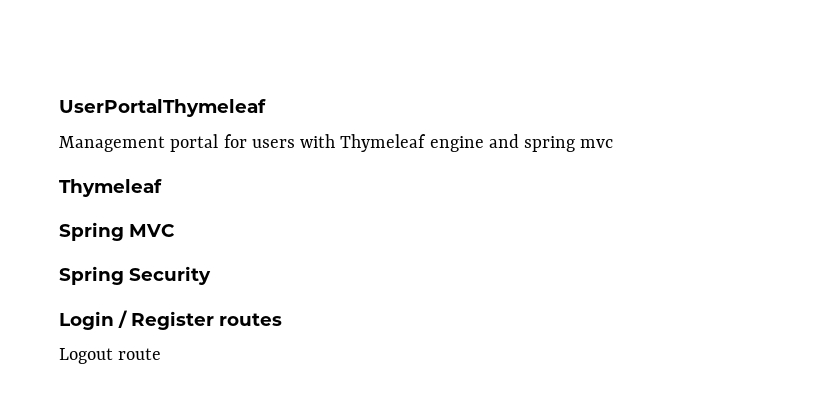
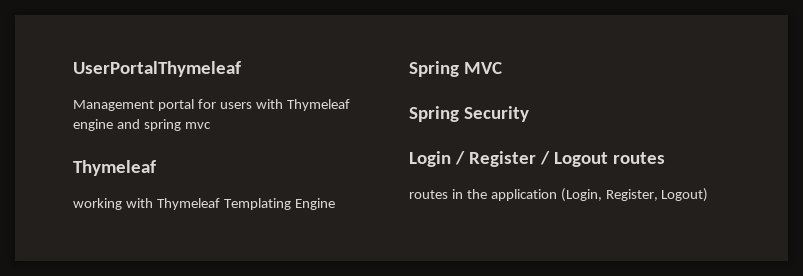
(162, 188) none -> [73,198,335,210] // working with Thymeleaf Templating Engine
(214, 320) none -> [539,151,608,167] / Logout
[59,348,162,364] Logout route -> [409,188,709,202] routes in the application (Login, Register, Logout)

